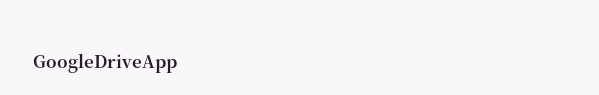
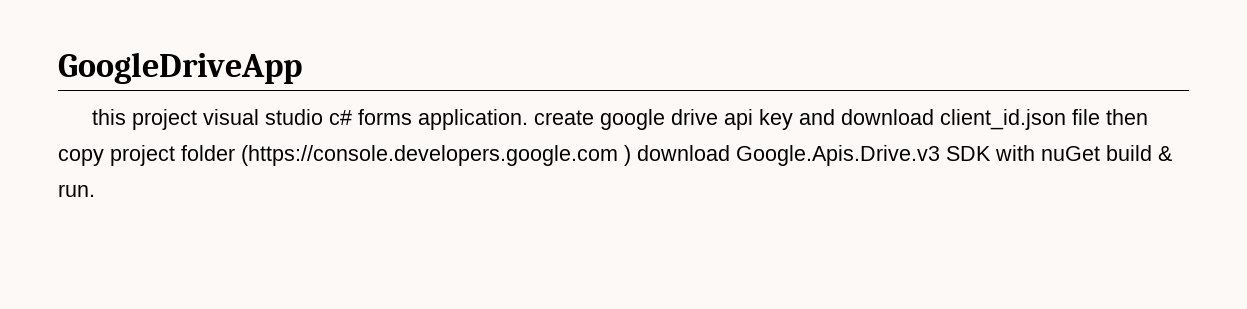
(177, 63) none -> [92,109,1149,130] [58,145,1172,166] [58,184,95,197] // this project visual studio c# forms application. create google drive api key and download client_id.json file then copy project folder (https://console.developers.google.com ) download Google.Apis.Drive.v3 SDK with nuGet build & run.

